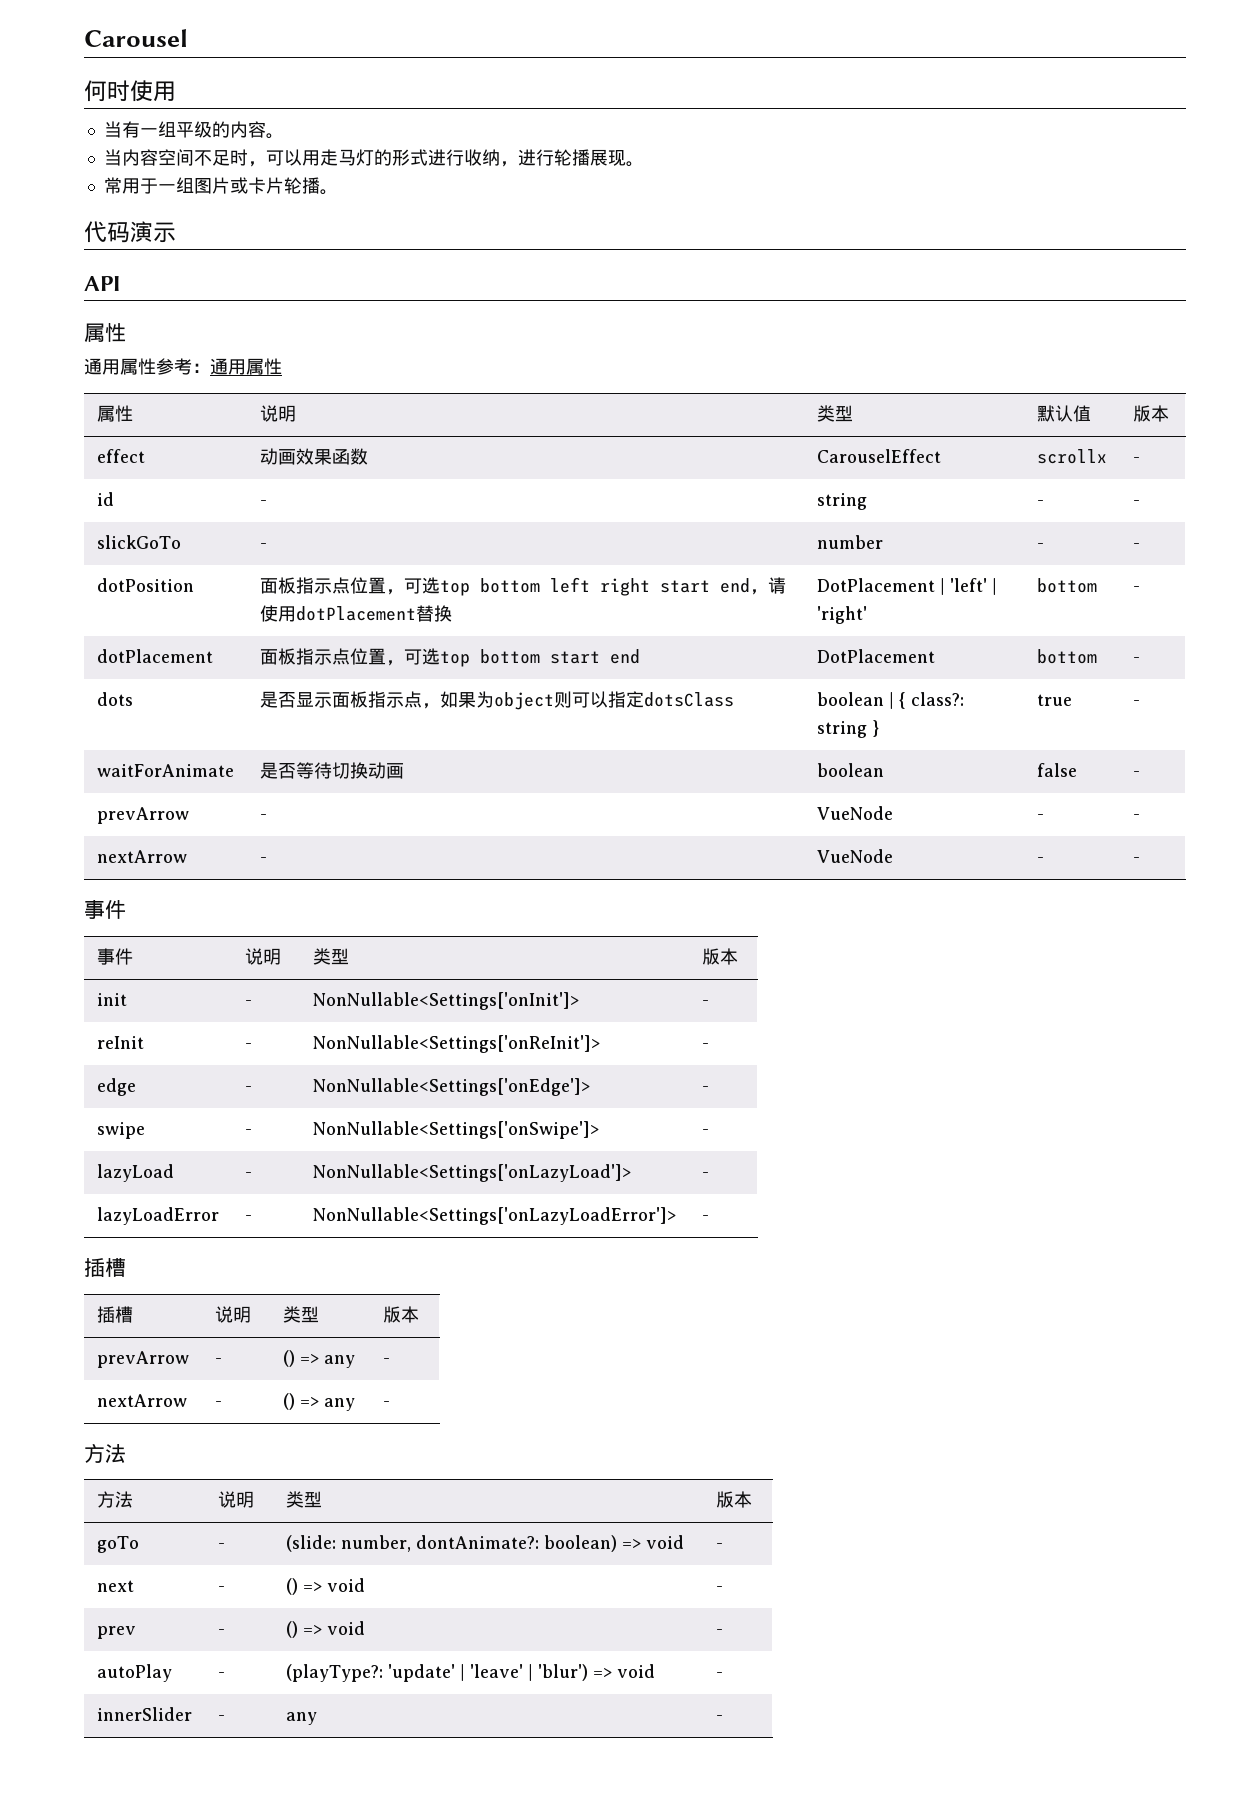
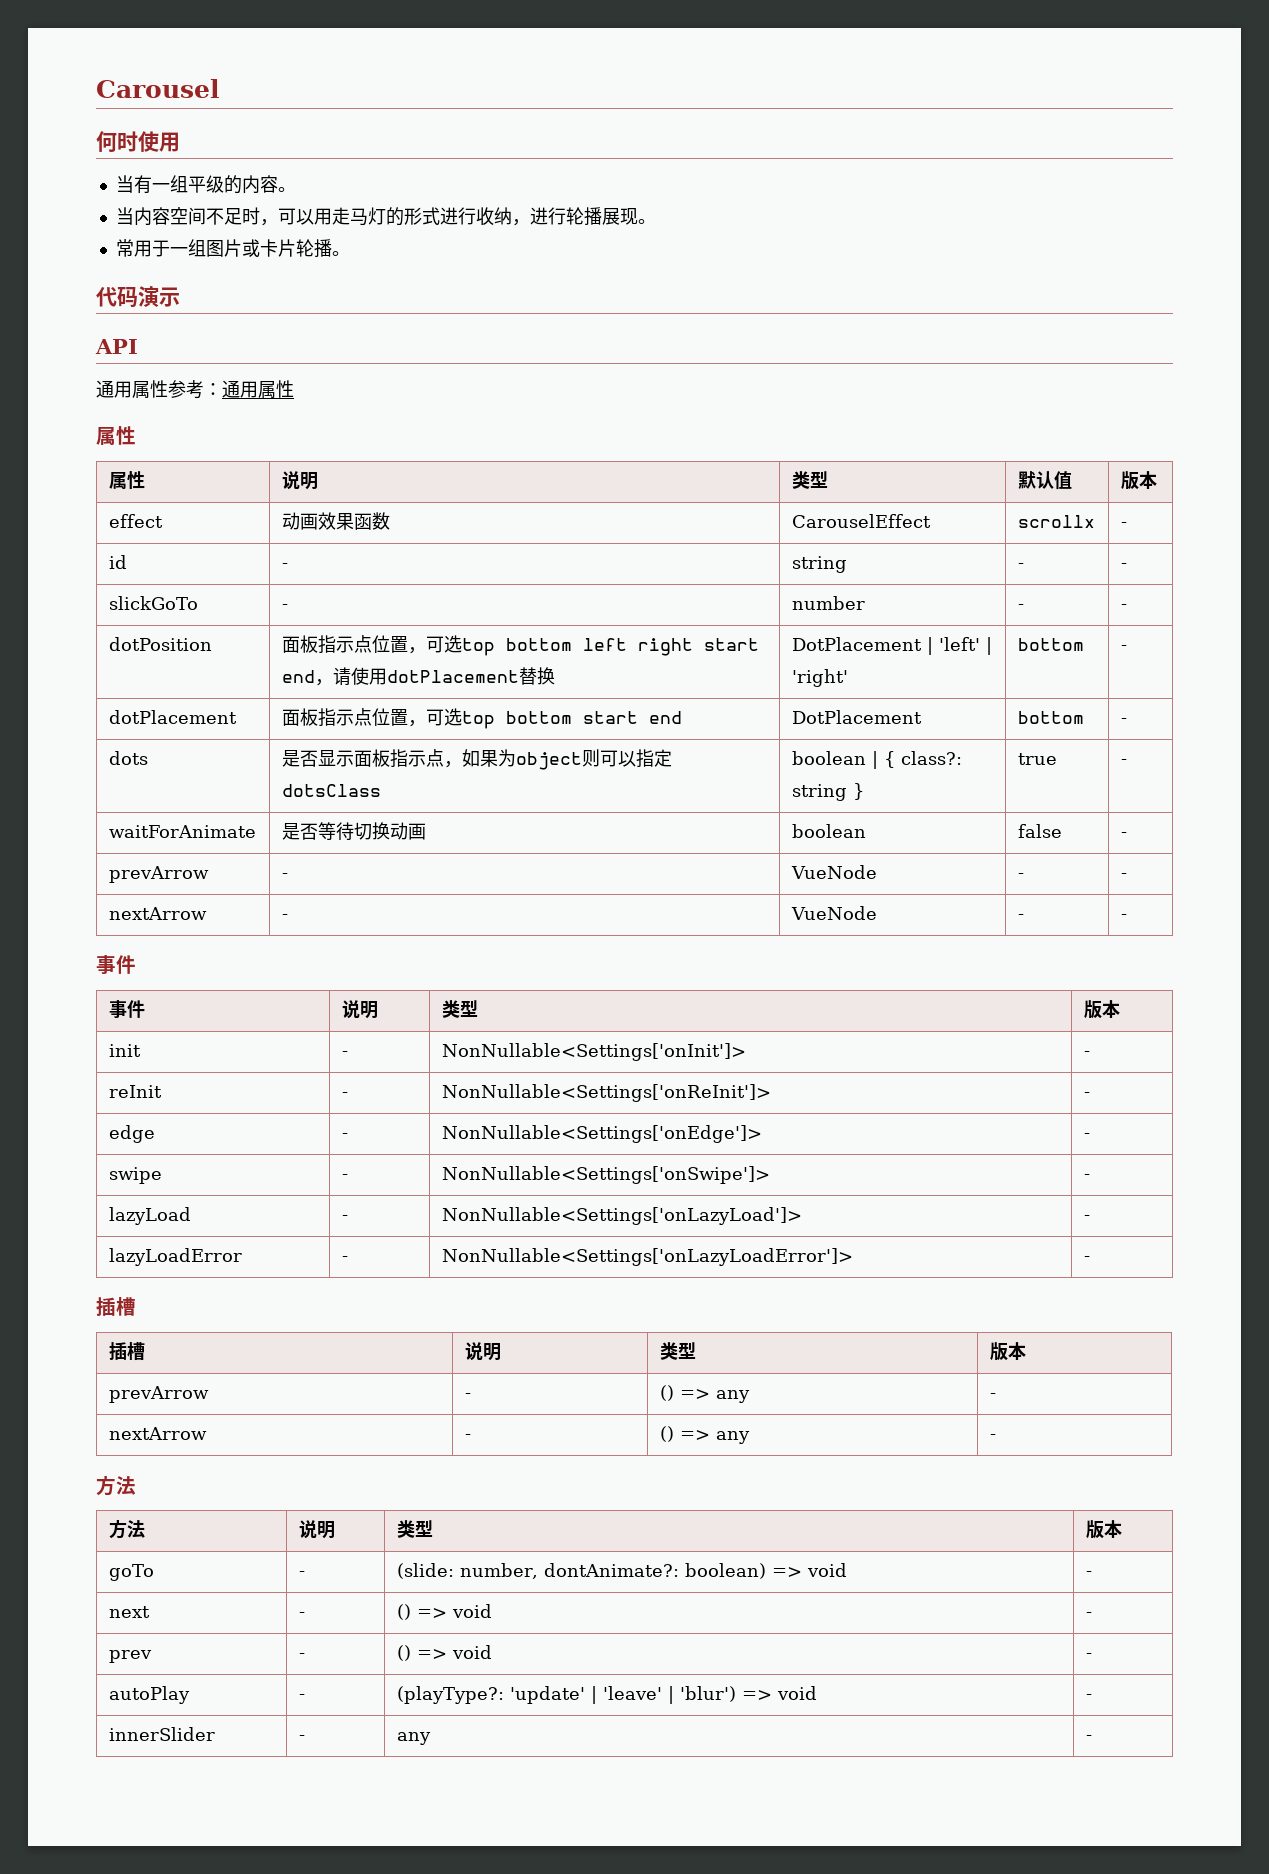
[84,323,126,342] // 属性 -> (138, 346) none
(282, 366) none -> [96,426,136,445] // 属性

